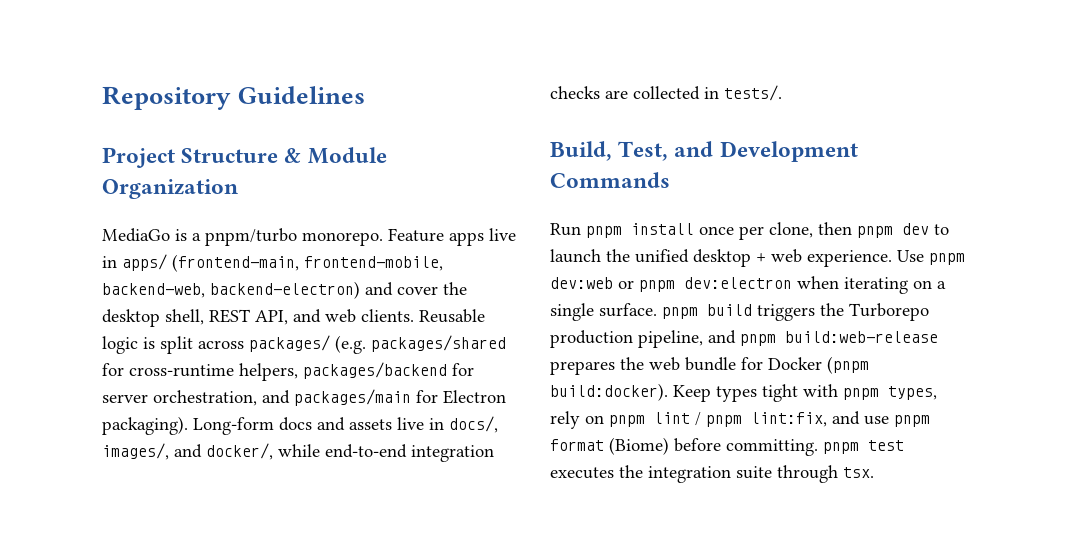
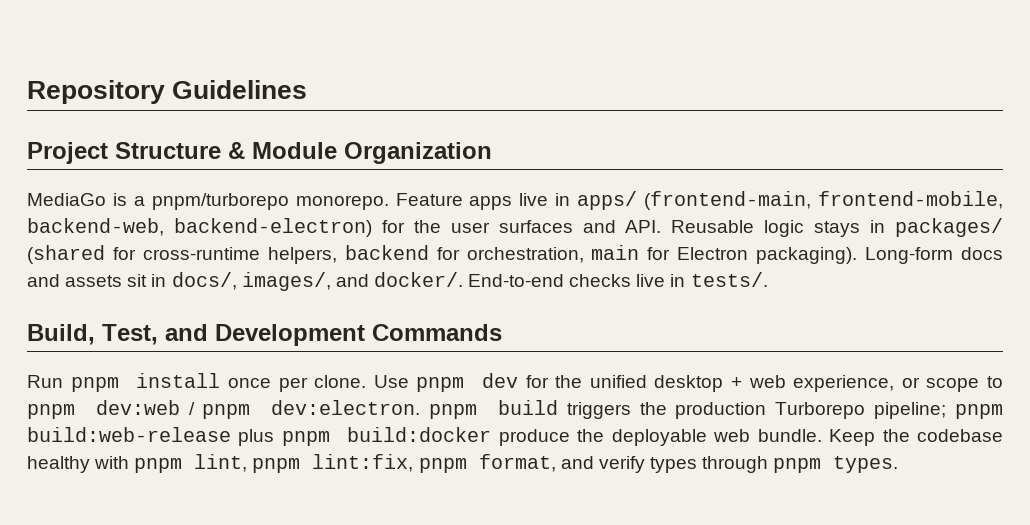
[205,228,297,246] pnpm/turbo -> [151,193,289,210] pnpm/turborepo
[365,282,467,296] [102,309,485,327] [102,335,506,354] [102,362,474,381] [102,389,411,406] and cover the desktop shell, REST API, and web clients. Reusable logic is split across packages/ (e.g. packages/shared for cross-runtime helpers, packages/backend for server orchestration, and packages/main -> [381,218,1003,237] [27,245,640,264] for the user surfaces and API. Reusable logic stays in packages/ (shared for cross-runtime helpers, backend for orchestration, main
[397,417,424,430] live -> [127,274,148,287] sit
[206,443,494,462] [550,86,700,100] docker/, while end-to-end integration checks are collected -> [373,272,666,287] docker/. End-to-end checks live
[769,222,949,238] [550,249,601,263] clone, then pnpm dev to launch -> [314,373,549,392] clone. Use pnpm dev for
[807,250,965,267] [550,276,946,294] [550,303,929,321] [550,330,938,348] [550,356,869,375] [550,383,937,402] [550,411,930,429] [550,437,904,456] [550,465,874,483] experience. Use pnpm dev:web or pnpm dev:electron when iterating on a single surface. pnpm build triggers the Turborepo production pipeline, and pnpm build:web-release prepares the web bundle for Docker (pnpm build:docker). Keep types tight with pnpm types, rely on pnpm lint / pnpm lint:fix, and use pnpm format (Biome) before committing. pnpm test executes the integration suite through tsx. -> [793,375,1004,392] [27,400,1003,419] [27,427,1003,446] [27,454,899,473] experience, or scope to pnpm dev:web / pnpm dev:electron. pnpm build triggers the production Turborepo pipeline; pnpm build:web-release plus pnpm build:docker produce the deployable web bundle. Keep the codebase healthy with pnpm lint, pnpm lint:fix, pnpm format, and verify types through pnpm types.

